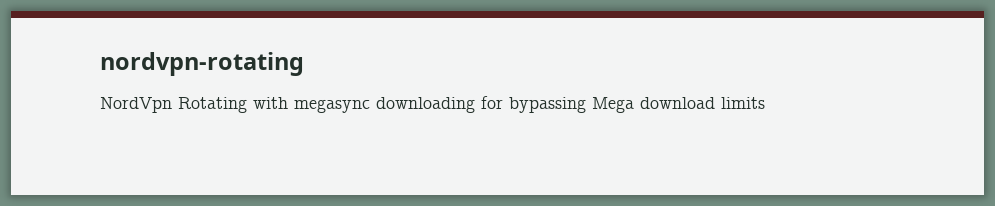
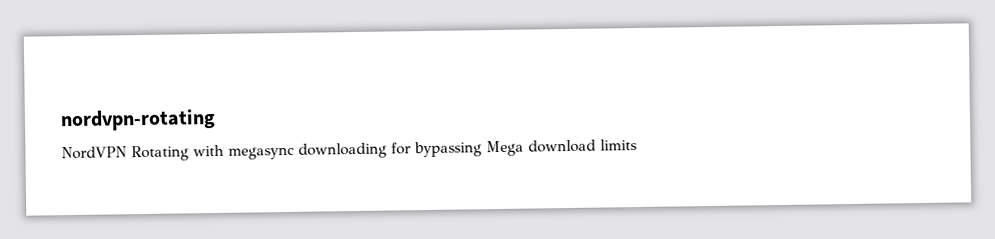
[100,97,172,113] NordVpn -> [61,146,127,160] NordVPN

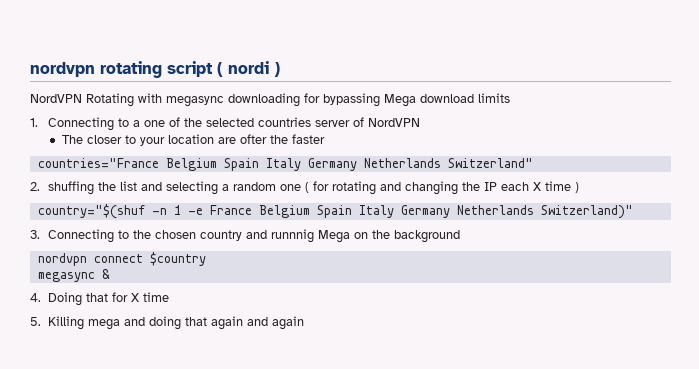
[60,108,216,132] nordvpn-rotating -> [30,61,280,78] nordvpn rotating script ( nordi )
(637, 145) none -> [30,117,420,131] [61,134,325,146] [37,158,533,171] [30,181,579,195] [37,204,633,219] [30,229,460,243] [37,252,206,266] [37,269,110,282] [30,292,169,306] [30,316,304,330] // 1. Connecting to a one of the selected countries server of NordVPN // The closer to your location are ofter the faster // countries="France Belgium Spain Italy Germany Netherlands Switzerland" // 2. shuffing the list and selecting a random one ( for rotating and changing the IP each X time ) // country="$(shuf -n 1 -e France Belgium Spain Italy Germany Netherlands Switzerland)" // 3. Connecting to the chosen country and runnnig Mega on the background // nordvpn connect $country // megasync & // 4. Doing that for X time // 5. Killing mega and doing that again and again

